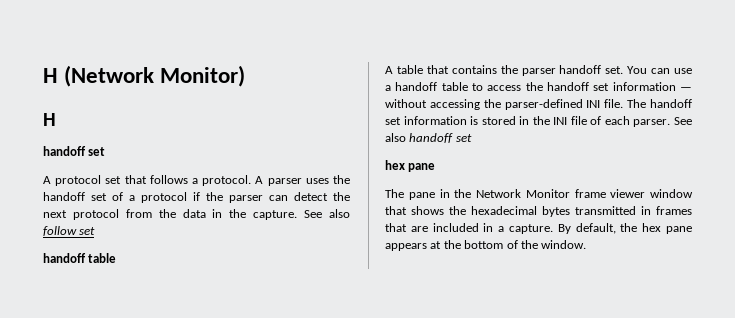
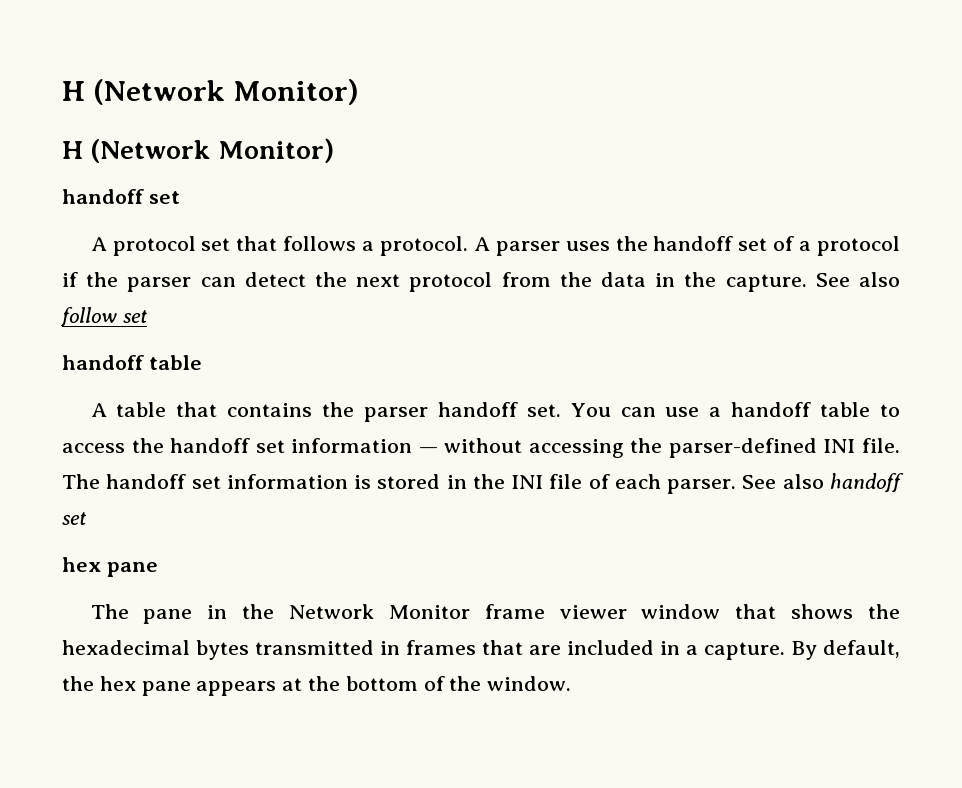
(56, 119) none -> [90,138,334,163] (Network Monitor)

